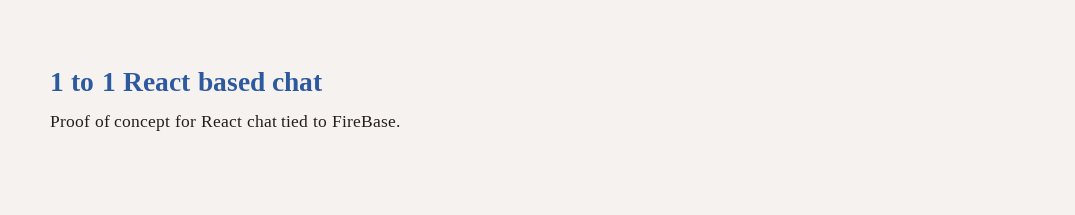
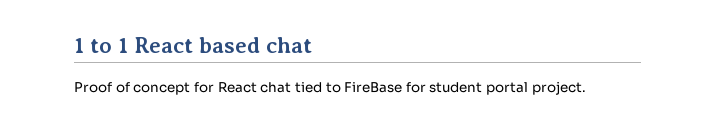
[331,116,400,127] FireBase. -> [344,81,586,95] FireBase for student portal project.

